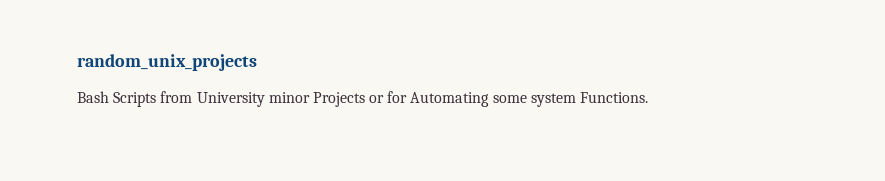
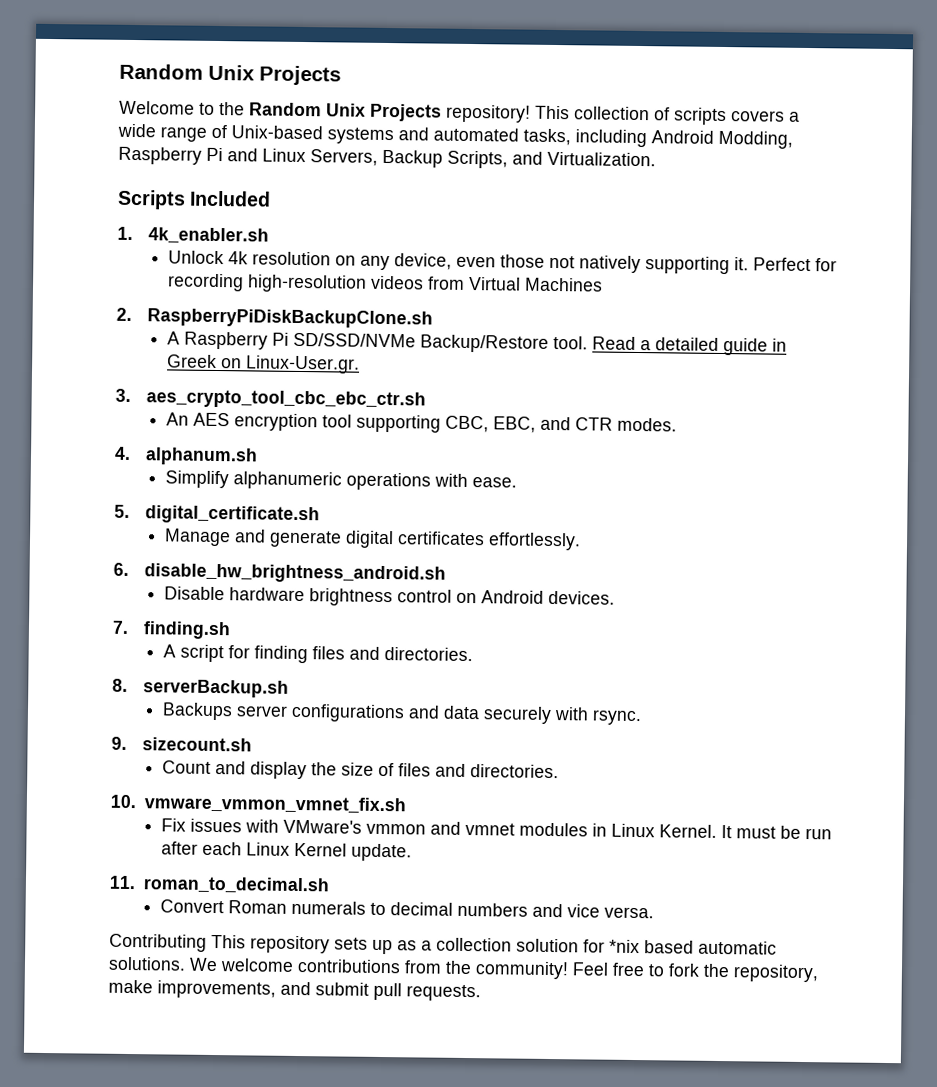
[77,54,257,71] [77,91,649,107] random_unix_projects // Bash Scripts from University minor Projects or for Automating some system Functions. -> [119,63,341,86] [119,100,800,126] [117,123,793,149] [118,146,656,169] [117,189,272,210] [117,226,270,244] [167,250,837,275] [166,273,603,293] [116,307,434,329] [166,331,787,356] [166,354,360,374] [115,388,427,410] [165,412,677,433] [114,446,259,466] [164,470,517,491] [114,504,321,525] [163,528,581,551] [113,562,447,584] [163,586,615,607] [112,620,232,640] [162,644,473,664] [112,678,290,698] [161,702,642,726] [111,736,253,752] [161,760,559,780] [110,794,406,814] [160,818,832,840] [160,841,412,862] [109,875,330,894] [159,899,654,919] [109,933,777,955] [108,956,819,983] [108,979,481,1002] Random Unix Projects // Welcome to the Random Unix Projects repository! This collection of scripts covers a wide range of Unix-based systems and automated tasks, including Android Modding, Raspberry Pi and Linux Servers, Backup Scripts, and Virtualization. // Scripts Included // 1. 4k_enabler.sh // Unlock 4k resolution on any device, even those not natively supporting it. Perfect for recording high-resolution videos from Virtual Machines // 2. RaspberryPiDiskBackupClone.sh // A Raspberry Pi SD/SSD/NVMe Backup/Restore tool. Read a detailed guide in Greek on Linux-User.gr. // 3. aes_crypto_tool_cbc_ebc_ctr.sh // An AES encryption tool supporting CBC, EBC, and CTR modes. // 4. alphanum.sh // Simplify alphanumeric operations with ease. // 5. digital_certificate.sh // Manage and generate digital certificates effortlessly. // 6. disable_hw_brightness_android.sh // Disable hardware brightness control on Android devices. // 7. finding.sh // A script for finding files and directories. // 8. serverBackup.sh // Backups server configurations and data securely with rsync. // 9. sizecount.sh // Count and display the size of files and directories. // 10. vmware_vmmon_vmnet_fix.sh // Fix issues with VMware's vmmon and vmnet modules in Linux Kernel. It must be run after each Linux Kernel update. // 11. roman_to_decimal.sh // Convert Roman numerals to decimal numbers and vice versa. // Contributing This repository sets up as a collection solution for *nix based automatic solutions. We welcome contributions from the community! Feel free to fork the repository, make improvements, and submit pull requests.

